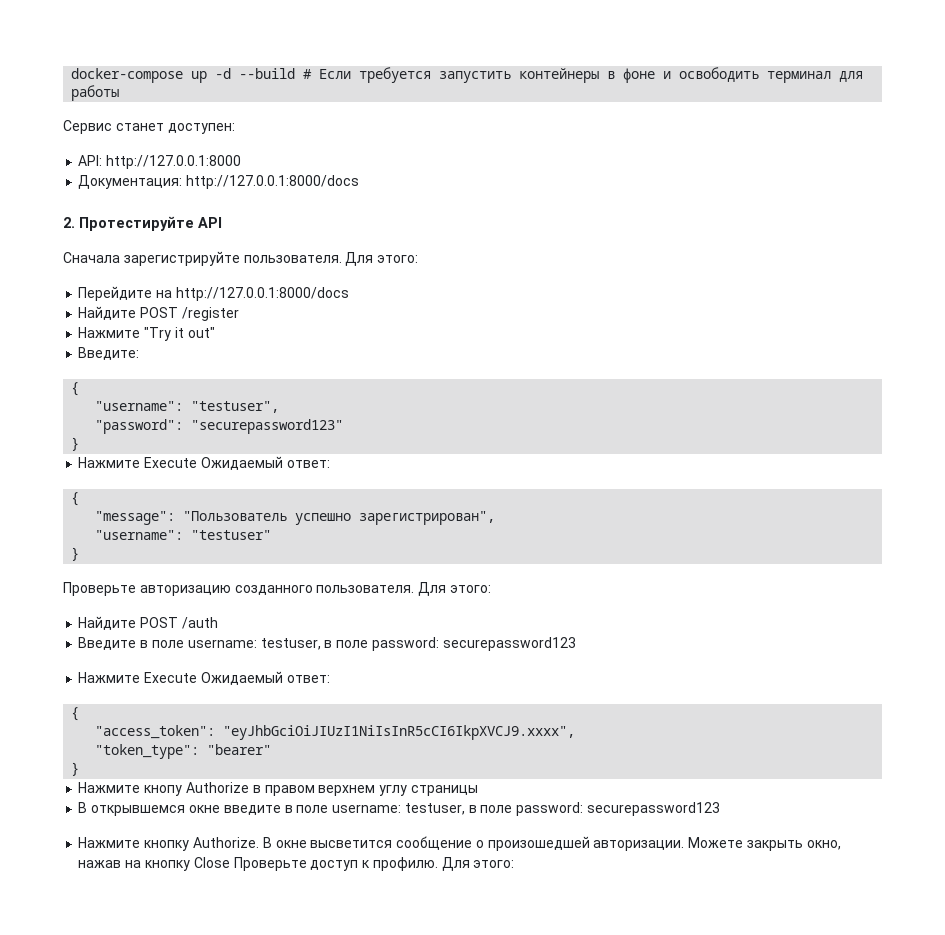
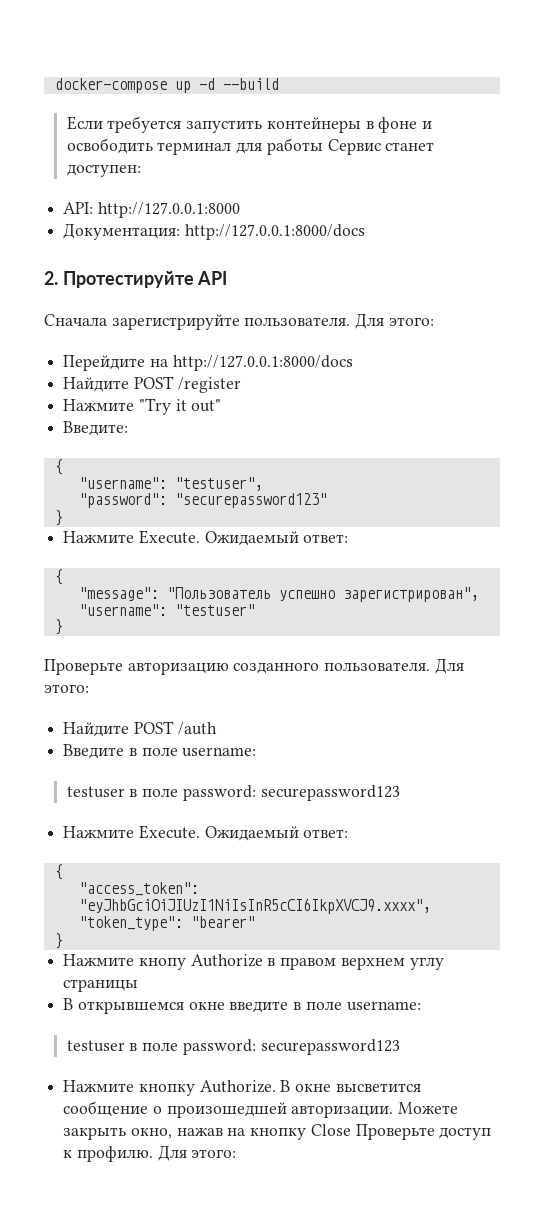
[303,69,313,79] # -> (279, 84) //
(120, 93) // -> (323, 146) none
[144,457,198,468] Execute -> [138,530,200,544] Execute.
[260,637,576,651] [78,672,198,683] testuser, в поле password: securepassword123 // Нажмите Execute -> [66,785,400,801] [63,825,200,839] // testuser в поле password: securepassword123 // Нажмите Execute.
[404,803,465,815] testuser, -> [66,1040,125,1052] // testuser

